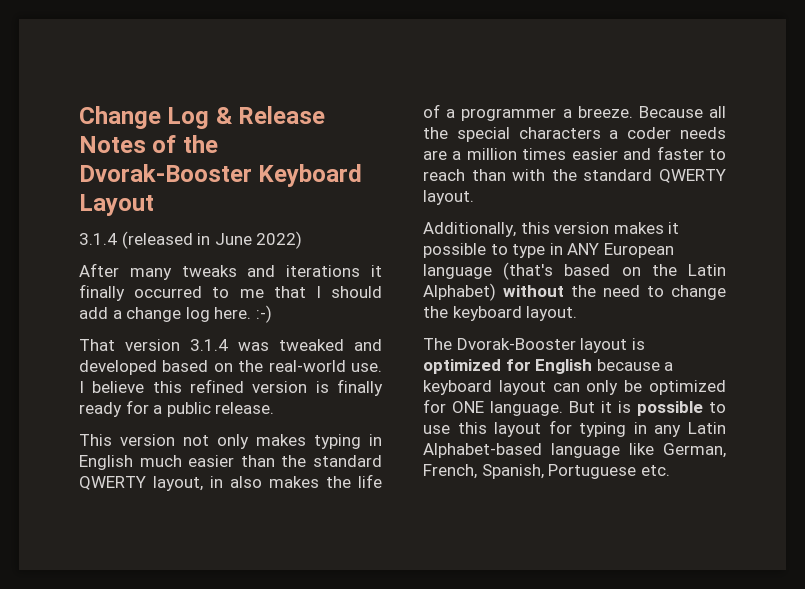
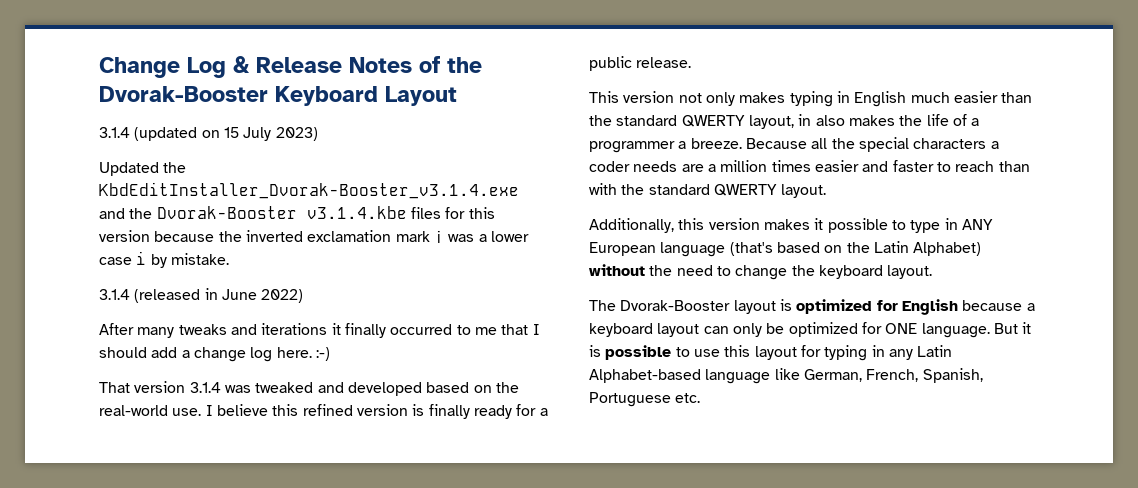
(154, 205) none -> [99,127,318,141] [99,162,187,176] [99,182,519,199] [99,206,495,219] [99,230,529,243] [99,251,229,268] // 3.1.4 (updated on 15 July 2023) // Updated the KbdEditInstaller_Dvorak-Booster_v3.1.4.exe and the Dvorak-Booster v3.1.4.kbe files for this version because the inverted exclamation mark ¡ was a lower case i by mistake.

